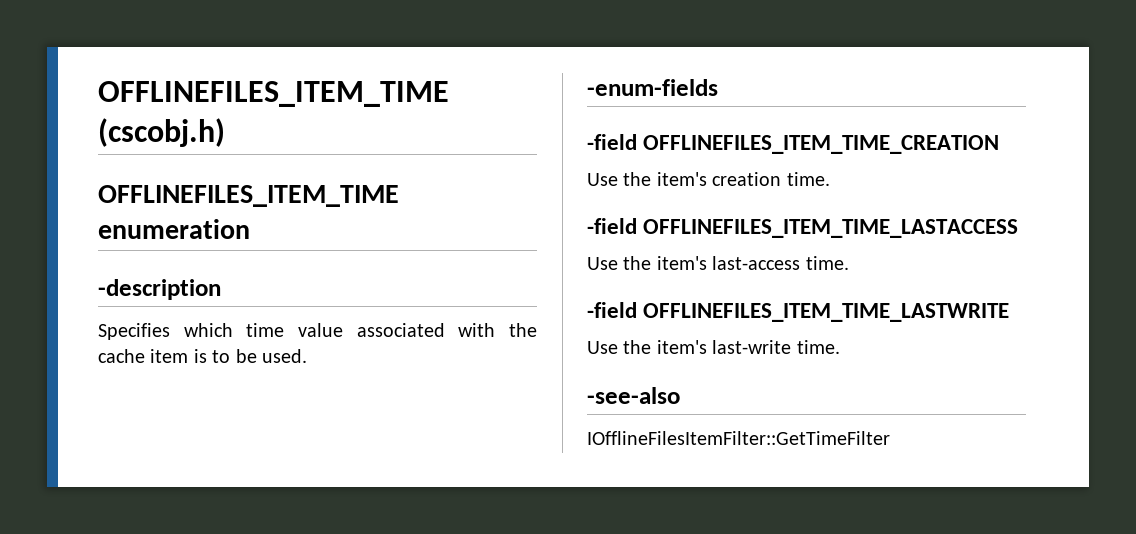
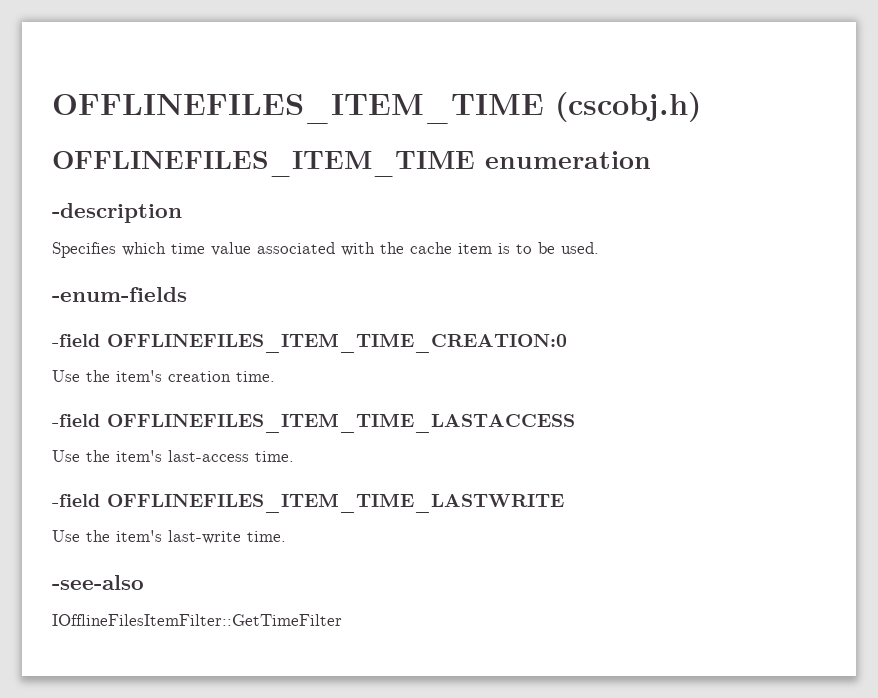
[643,135,1000,154] OFFLINEFILES_ITEM_TIME_CREATION -> [107,333,567,353] OFFLINEFILES_ITEM_TIME_CREATION:0

